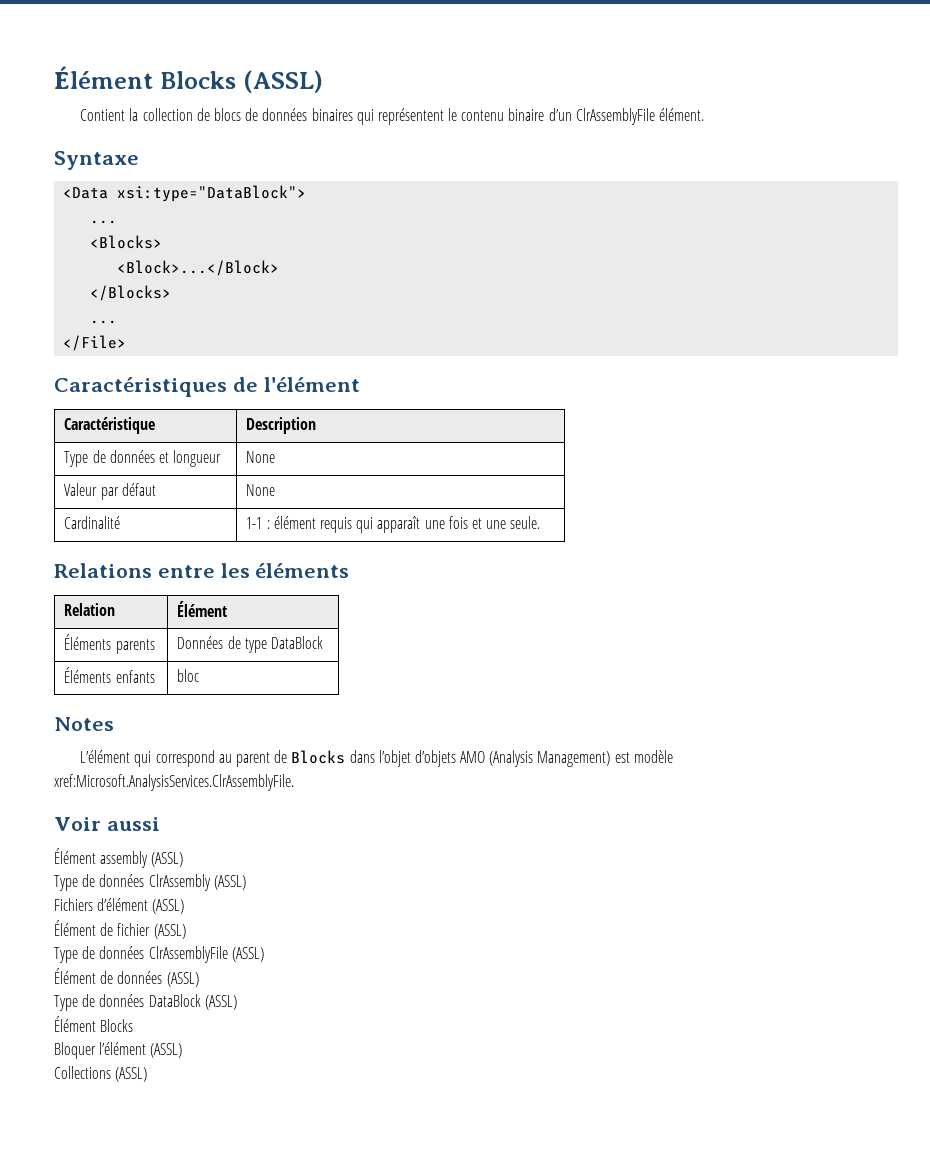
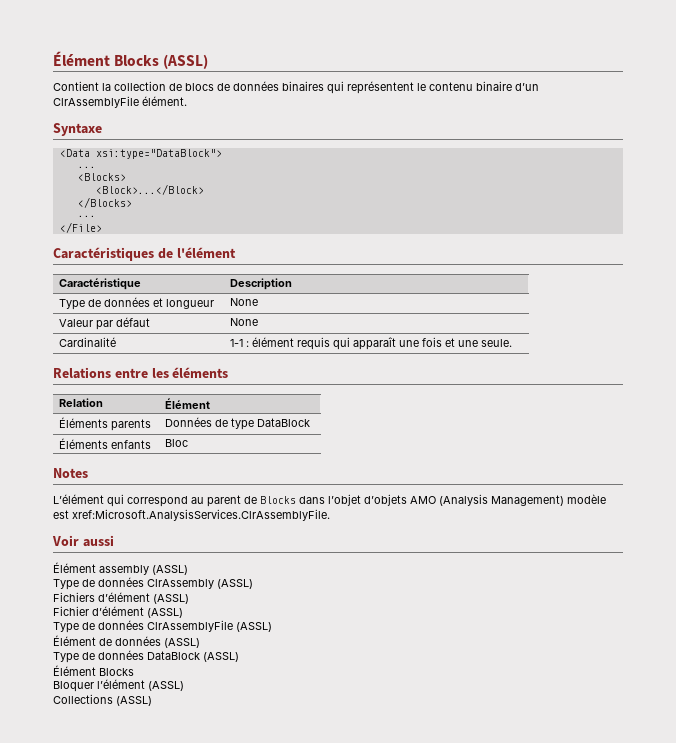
[177,669,200,682] bloc -> [165,439,189,447] Bloc
[614,750,673,763] est modèle -> [567,494,606,504] [53,510,69,519] modèle est
[54,920,151,936] Élément de fichier -> [53,606,144,616] Fichier d’élément

